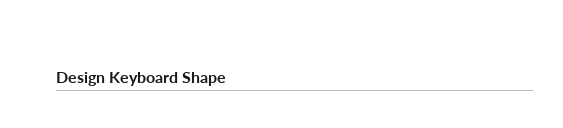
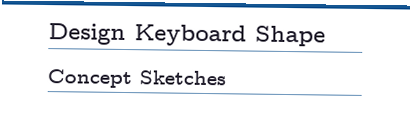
(227, 79) none -> [47,69,226,89] // Concept Sketches

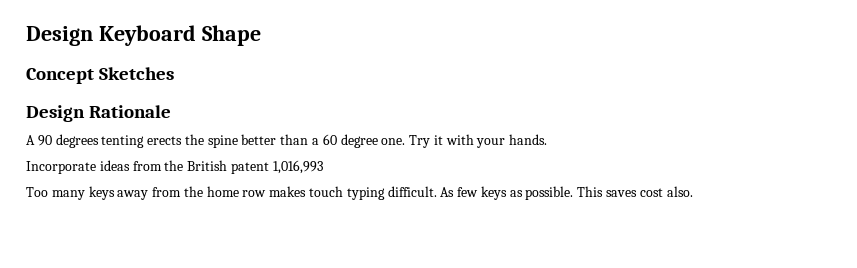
(226, 78) none -> [26,105,172,122] [26,134,548,148] [26,160,323,174] [26,186,693,200] // Design Rationale // A 90 degrees tenting erects the spine better than a 60 degree one. Try it with your hands. // Incorporate ideas from the British patent 1,016,993 // Too many keys away from the home row makes touch typing difficult. As few keys as possible. This saves cost also.

